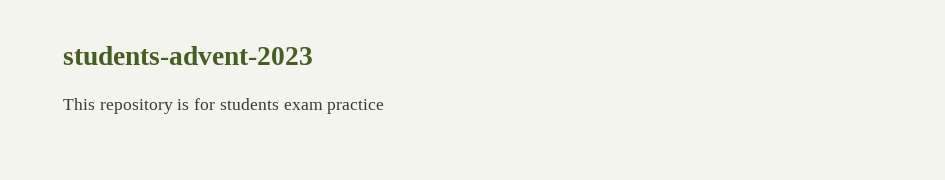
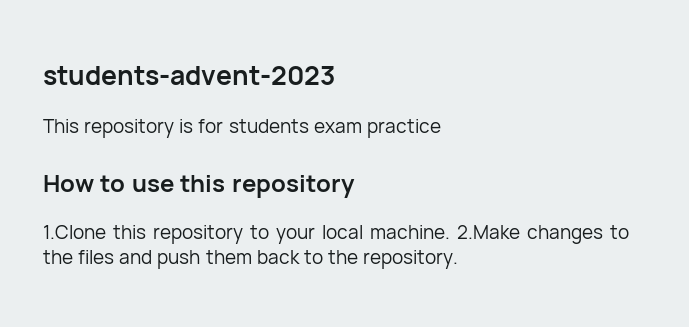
(385, 106) none -> [43,175,355,198] [43,225,629,244] [43,250,459,269] // How to use this repository // 1.Clone this repository to your local machine. 2.Make changes to the files and push them back to the repository.

